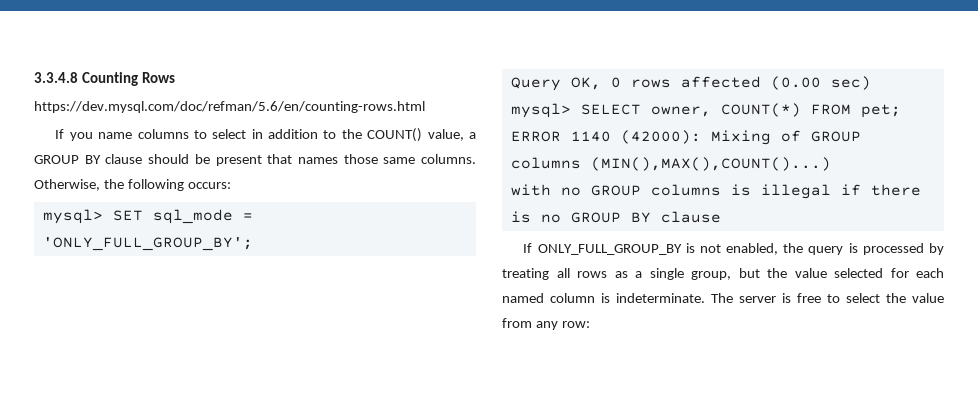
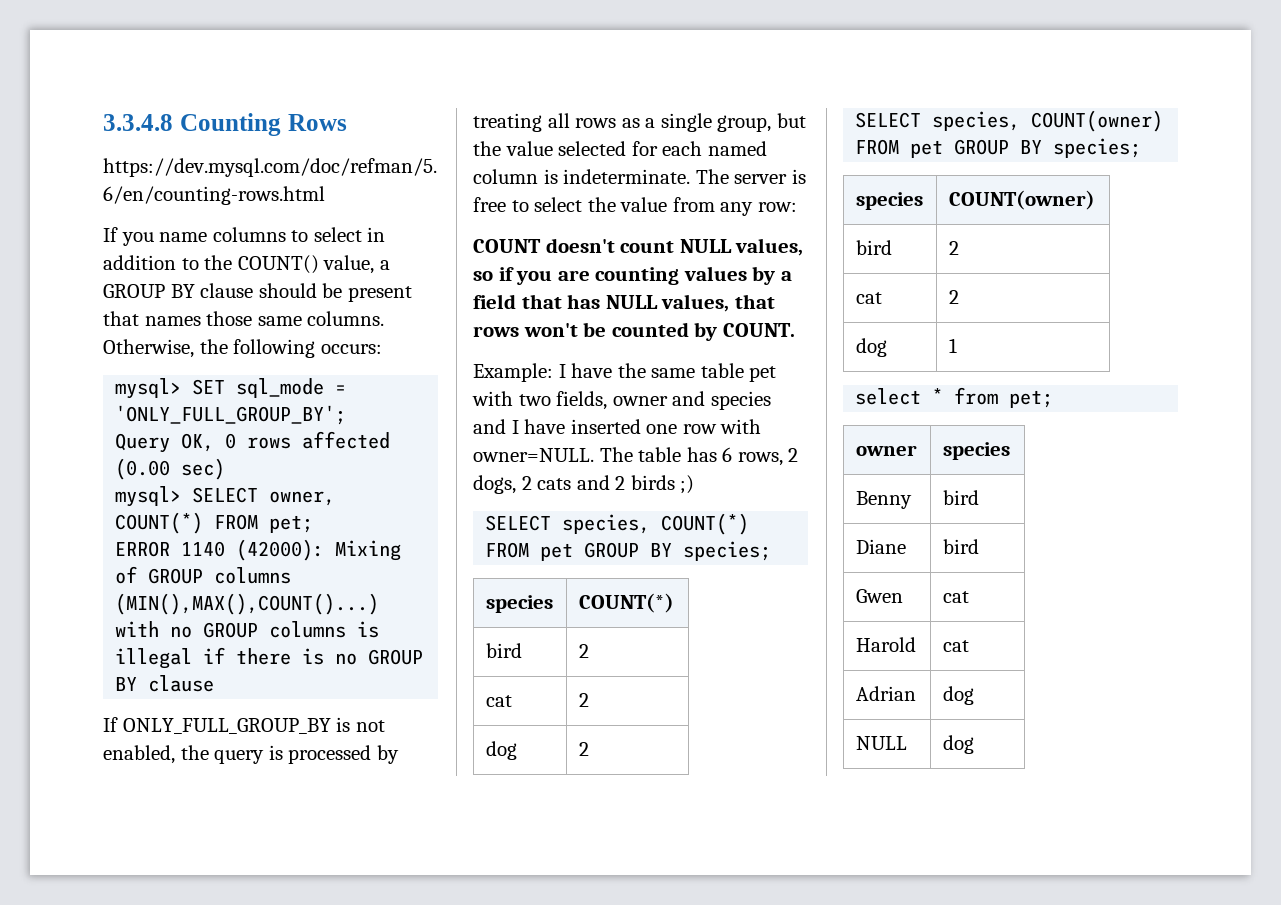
(590, 324) none -> [473,238,804,256] [473,266,792,285] [473,294,775,312] [473,322,795,341] [473,363,777,382] [472,391,771,410] [473,419,762,434] [473,447,799,466] [473,475,695,494] [485,513,750,535] [485,541,772,561] [485,595,553,613] [578,593,674,613] [485,643,522,658] [578,644,589,658] [485,695,512,707] [578,693,589,707] [485,741,517,760] [578,742,589,756] [855,110,1164,132] [855,138,1142,158] [855,192,923,210] [948,190,1095,210] [855,240,892,255] [948,241,959,255] [855,292,882,304] [948,290,959,304] [855,338,887,357] [948,338,957,353] [855,387,1054,408] [855,445,917,456] [942,442,1010,460] [855,491,912,509] [942,490,979,505] [855,539,906,554] [942,539,979,554] [855,589,903,603] [942,591,969,603] [855,637,916,652] [942,640,969,652] [855,686,916,701] [942,686,974,705] [855,736,907,750] [942,735,974,754] // COUNT doesn't count NULL values, so if you are counting values by a field that has NULL values, that rows won't be counted by COUNT. // Example: I have the same table pet with two fields, owner and species and I have inserted one row with owner=NULL. The table has 6 rows, 2 dogs, 2 cats and 2 birds ;) // SELECT species, COUNT(*) FROM pet GROUP BY species; // species | COUNT(*) // bird | 2 // cat | 2 // dog | 2 // SELECT species, COUNT(owner) FROM pet GROUP BY species; // species | COUNT(owner) // bird | 2 // cat | 2 // dog | 1 // select * from pet; // owner | species // Benny | bird // Diane | bird // Gwen | cat // Harold | cat // Adrian | dog // NULL | dog

